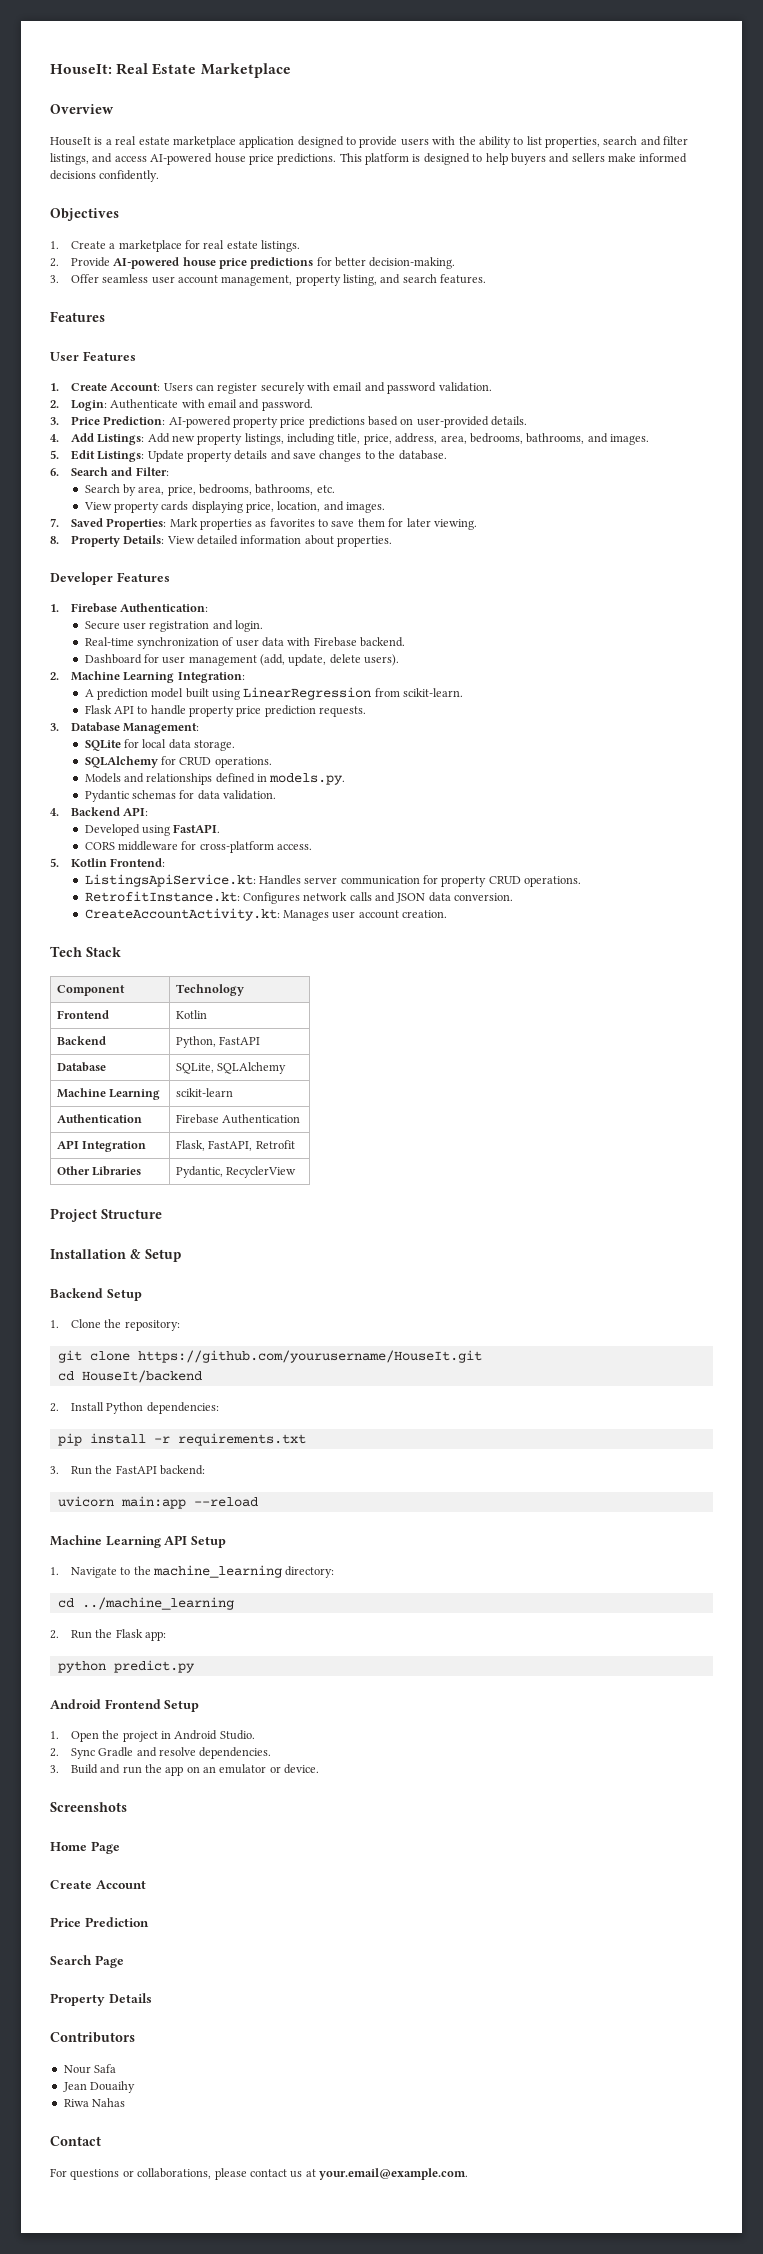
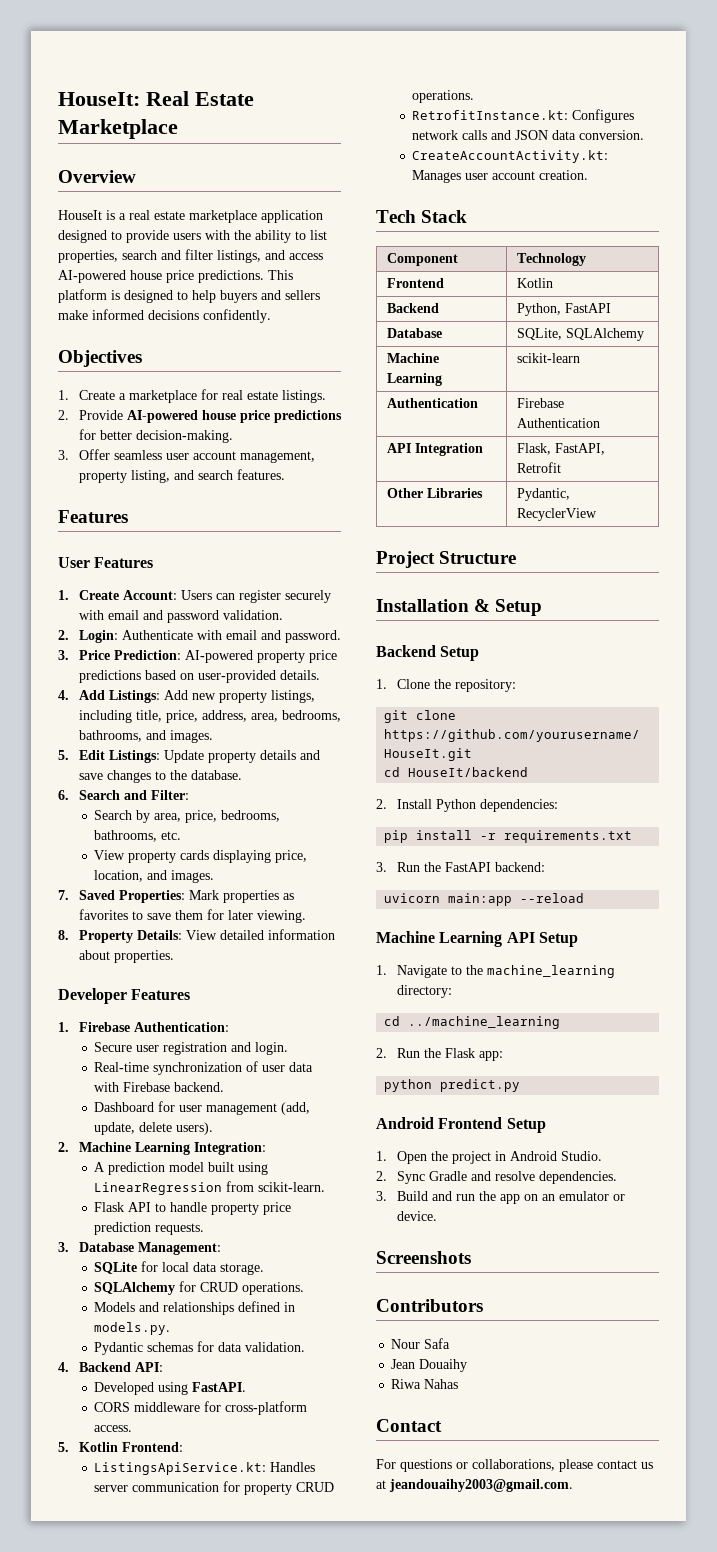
[50,1841,120,1854] [50,1880,146,1889] [50,1917,149,1927] [50,1955,124,1968] [50,1993,152,2006] // Home Page // Create Account // Price Prediction // Search Page // Property Details -> (471, 1257) none
[319,2168,468,2180] your.email@example.com. -> [389,1479,573,1492] jeandouaihy2003@gmail.com.

